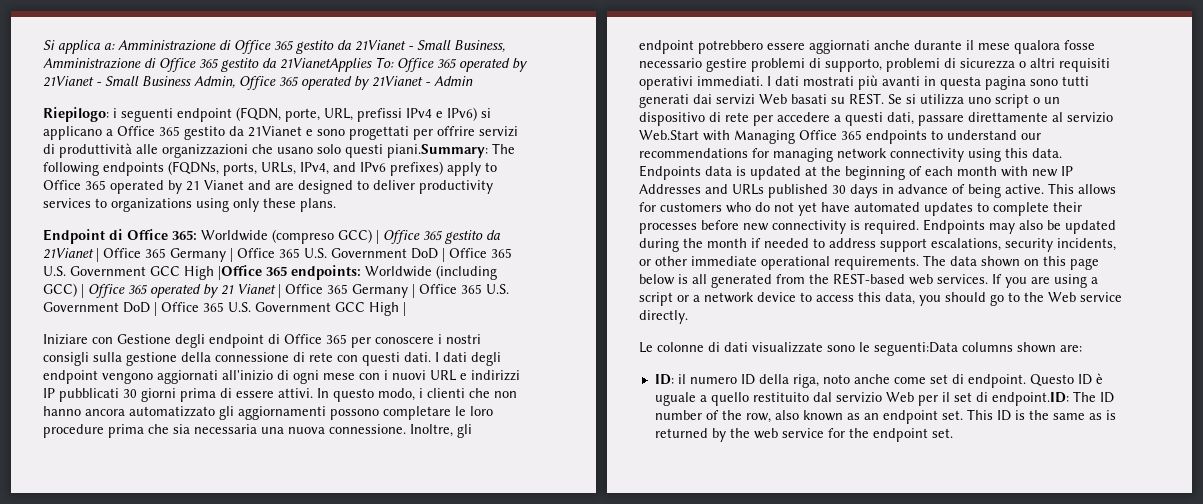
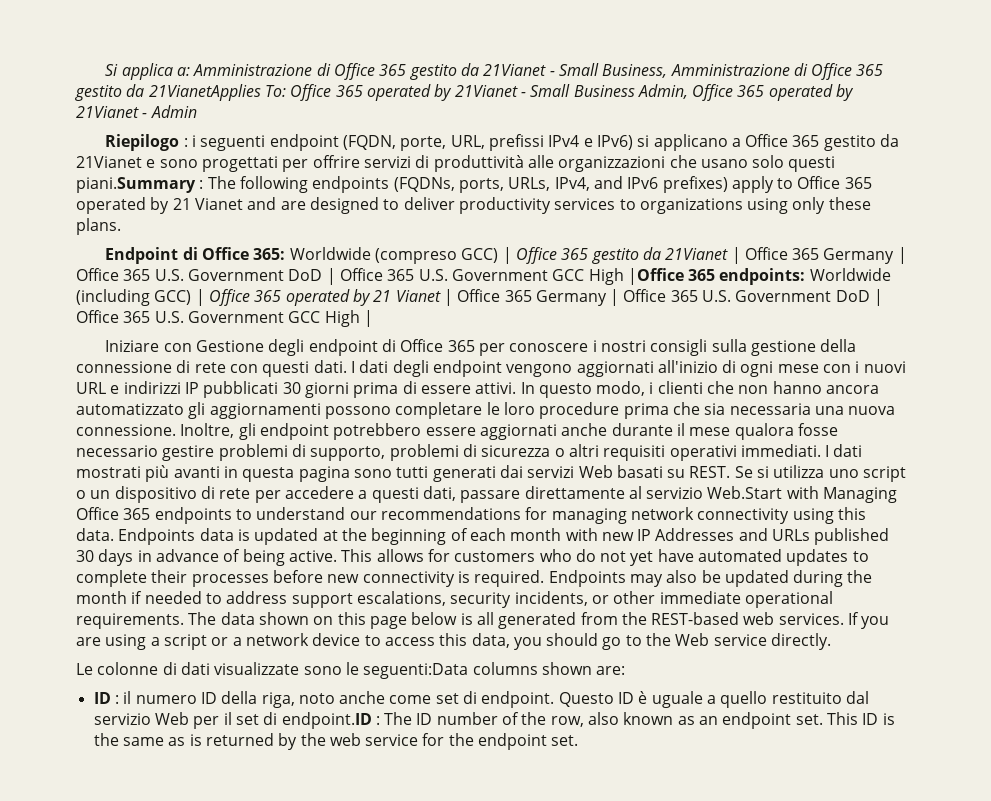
[43,107,109,122] Riepilogo: -> [105,134,188,151] Riepilogo :
[387,144,488,158] piani.Summary: -> [76,177,204,193] piani.Summary :
[654,374,674,385] ID: -> [93,692,119,704] ID :
[991,392,1069,406] endpoint.ID: -> [281,712,380,729] endpoint.ID :

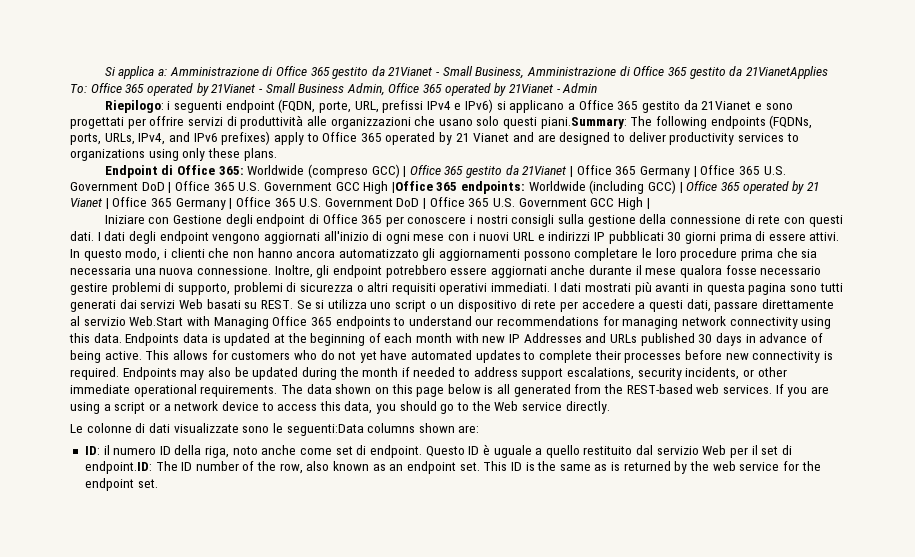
[105,134,188,151] Riepilogo : -> [104,100,164,113] Riepilogo:
[76,177,204,193] piani.Summary : -> [540,117,627,129] piani.Summary:
[93,692,119,704] ID : -> [84,446,100,455] ID:
[281,712,380,729] endpoint.ID : -> [84,461,152,474] endpoint.ID:

